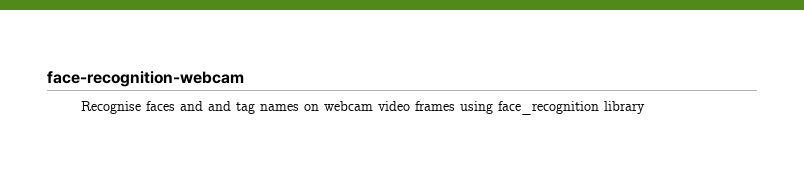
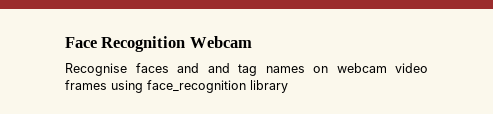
[47,71,244,87] face-recognition-webcam -> [65,36,252,52] Face Recognition Webcam

